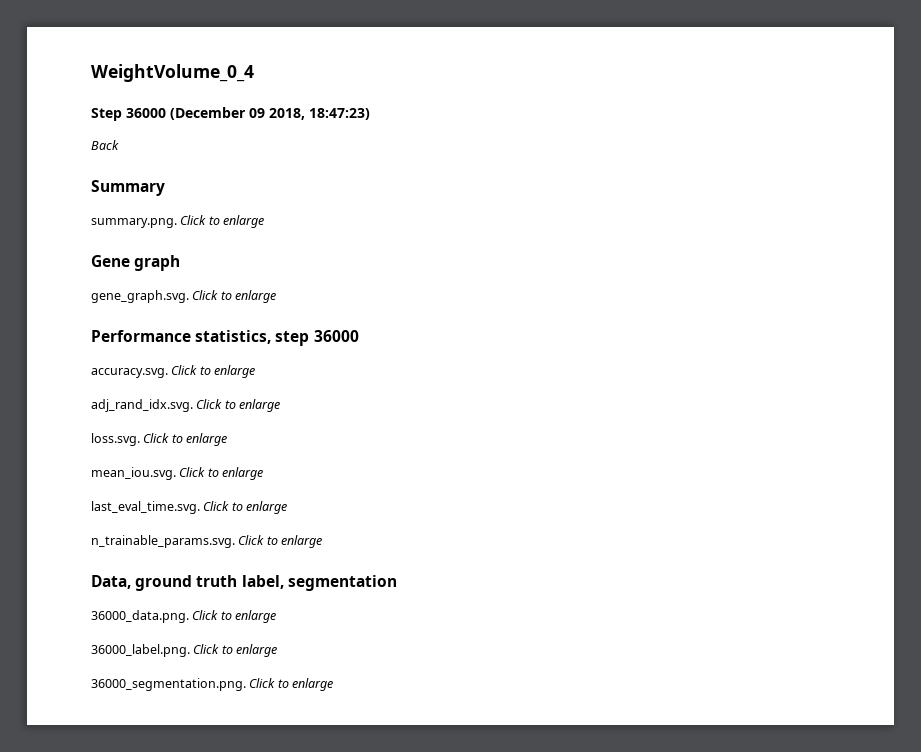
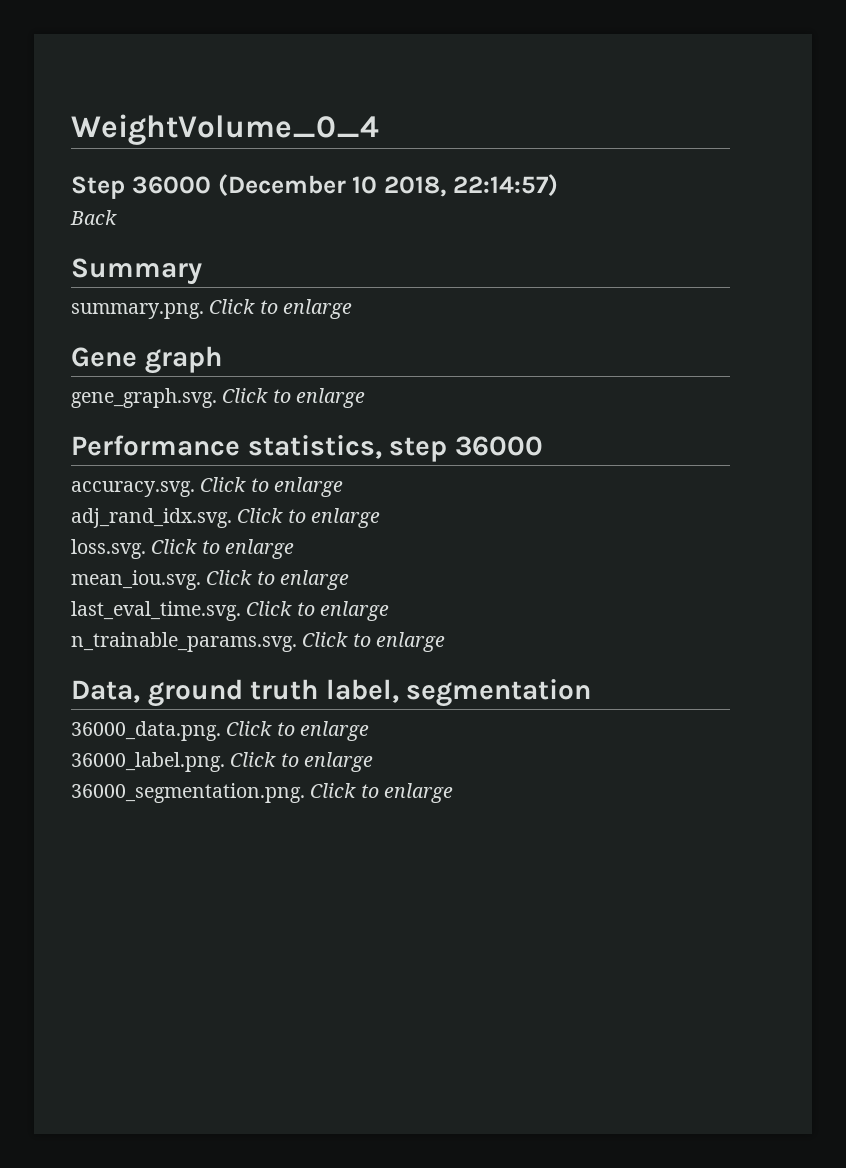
[249,108,370,120] 09 2018, 18:47:23) -> [352,174,558,197] 10 2018, 22:14:57)

